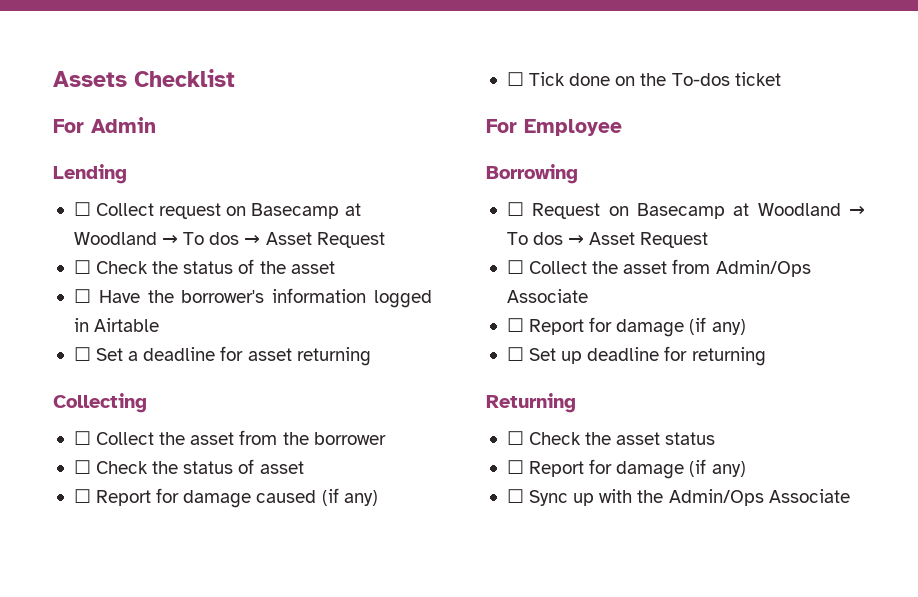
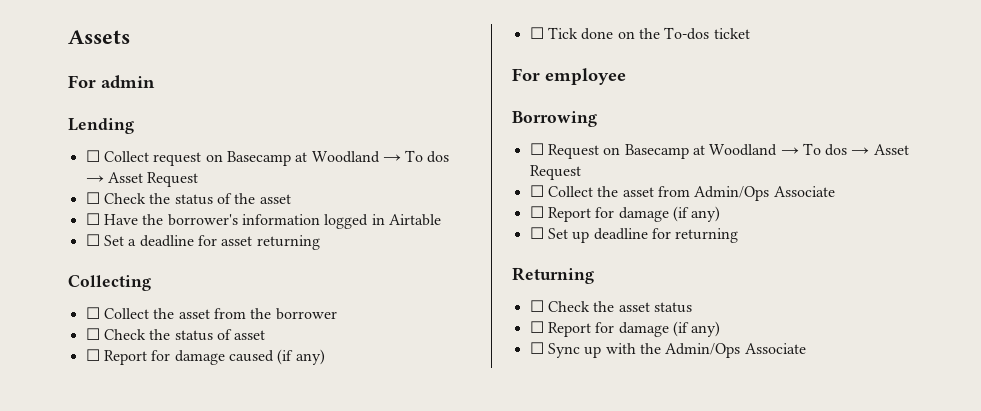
[134,69,235,87] [53,117,156,133] Checklist // For Admin -> [68,75,155,89] // For admin
[524,119,622,136] Employee -> [545,68,626,85] employee

